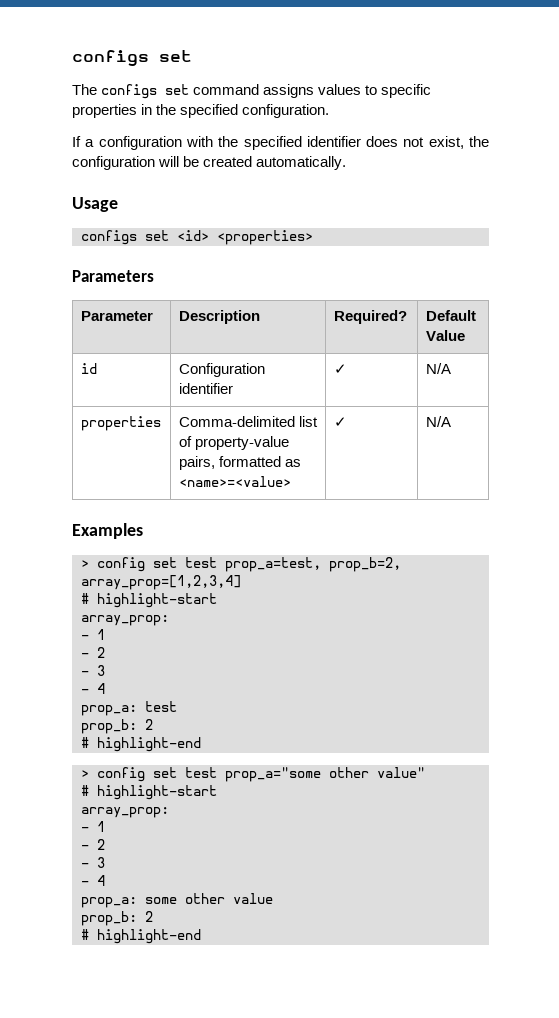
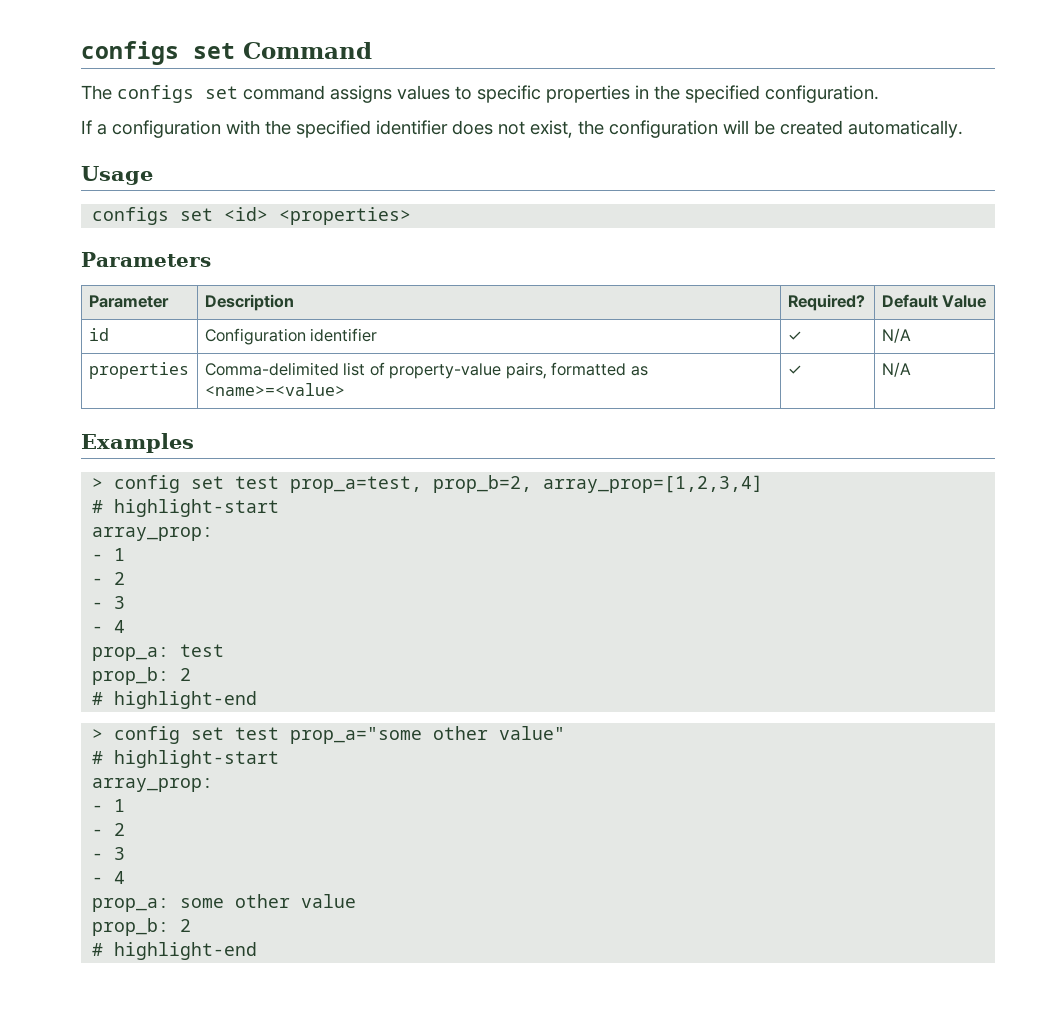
[72,50,192,66] configs set -> [81,41,372,65] configs set Command

